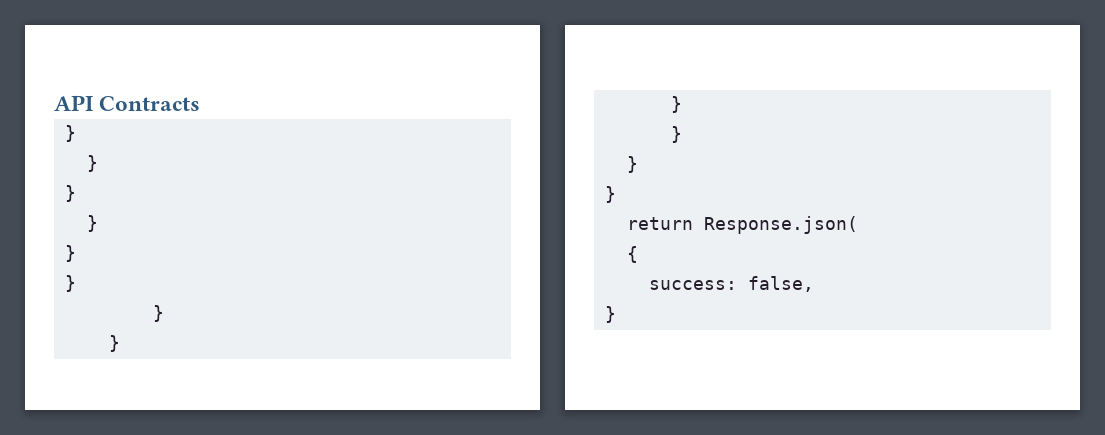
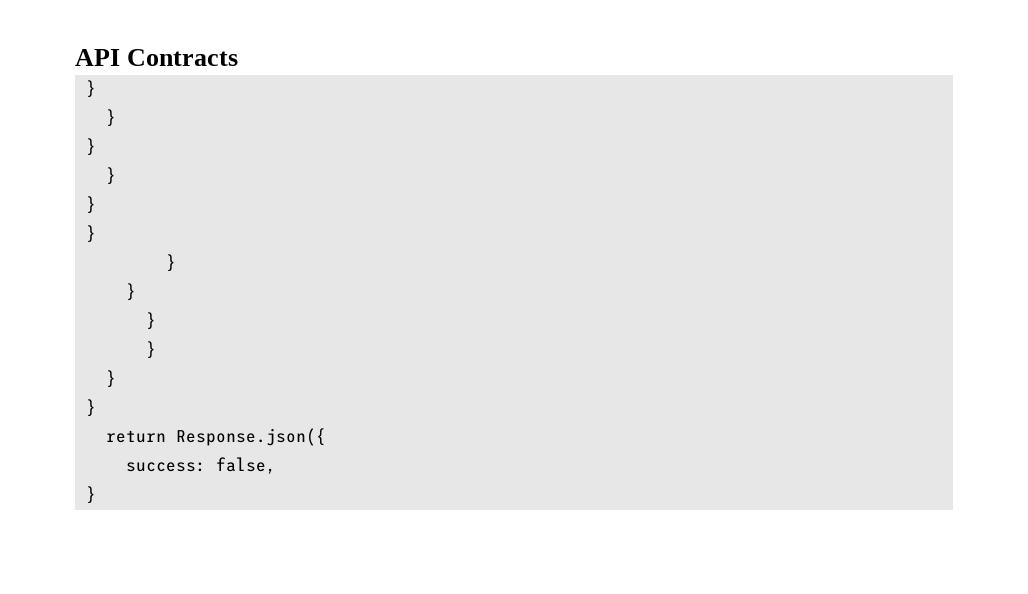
[703,216,858,234] [626,246,638,263] Response.json( // { -> [176,428,327,446] Response.json({

